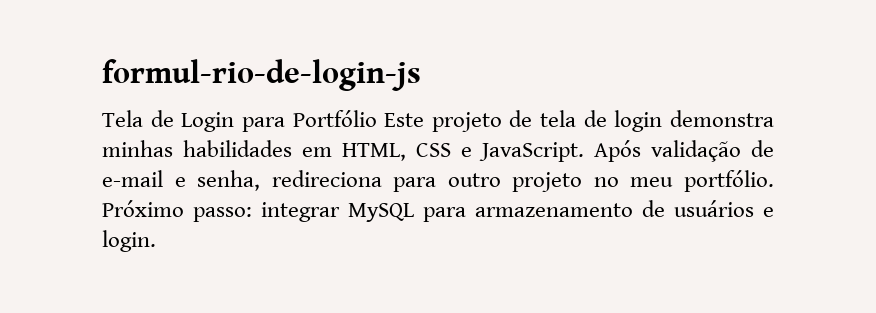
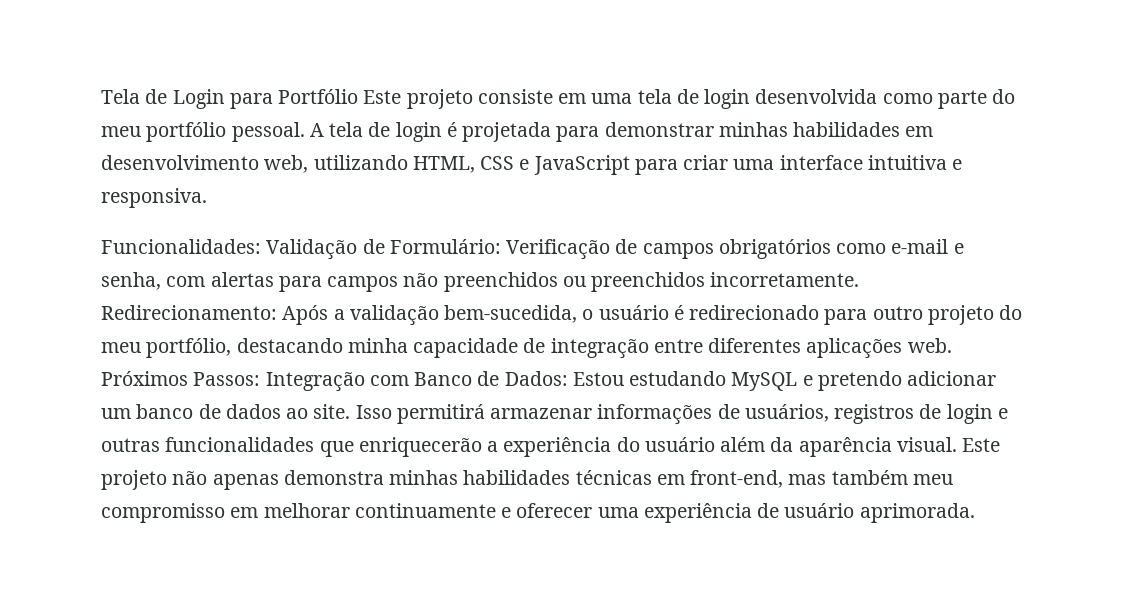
[102,59,421,91] formul-rio-de-login-js // -> (101, 96) none
[509,110,774,132] [102,140,774,162] [102,170,774,192] [102,200,774,222] [102,230,156,252] de tela de login demonstra minhas habilidades em HTML, CSS e JavaScript. Após validação de e-mail e senha, redireciona para outro projeto no meu portfólio. Próximo passo: integrar MySQL para armazenamento de usuários e login. -> [477,89,1016,109] [101,122,934,142] [101,155,963,175] [101,188,207,208] [101,239,964,260] [101,272,860,292] [101,305,1023,326] [101,338,952,359] [101,371,997,392] [101,404,1008,425] [101,437,1001,457] [101,470,953,490] [101,503,975,523] consiste em uma tela de login desenvolvida como parte do meu portfólio pessoal. A tela de login é projetada para demonstrar minhas habilidades em desenvolvimento web, utilizando HTML, CSS e JavaScript para criar uma interface intuitiva e responsiva. // Funcionalidades: Validação de Formulário: Verificação de campos obrigatórios como e-mail e senha, com alertas para campos não preenchidos ou preenchidos incorretamente. Redirecionamento: Após a validação bem-sucedida, o usuário é redirecionado para outro projeto do meu portfólio, destacando minha capacidade de integração entre diferentes aplicações web. Próximos Passos: Integração com Banco de Dados: Estou estudando MySQL e pretendo adicionar um banco de dados ao site. Isso permitirá armazenar informações de usuários, registros de login e outras funcionalidades que enriquecerão a experiência do usuário além da aparência visual. Este projeto não apenas demonstra minhas habilidades técnicas em front-end, mas também meu compromisso em melhorar continuamente e oferecer uma experiência de usuário aprimorada.

